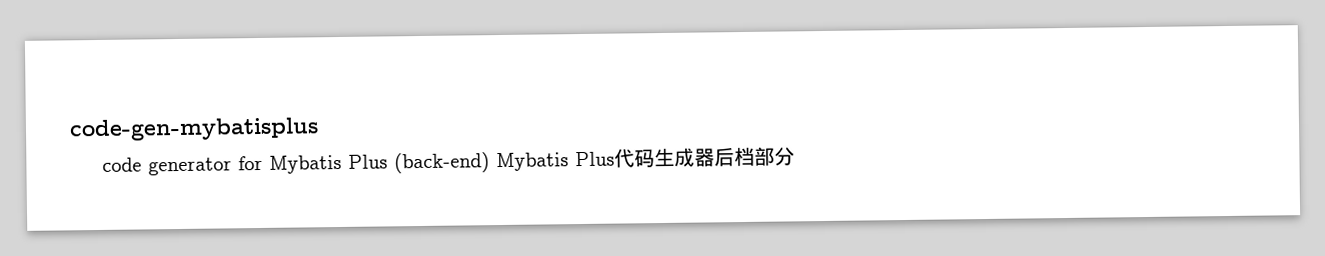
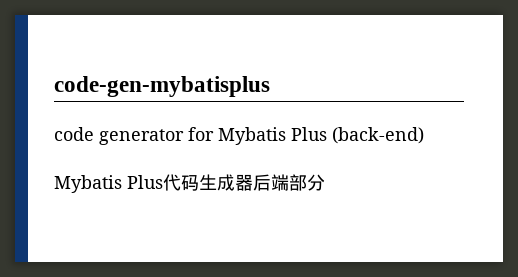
(490, 163) none -> (424, 135) //
[733,146,755,167] 档 -> [271,174,289,191] 端

